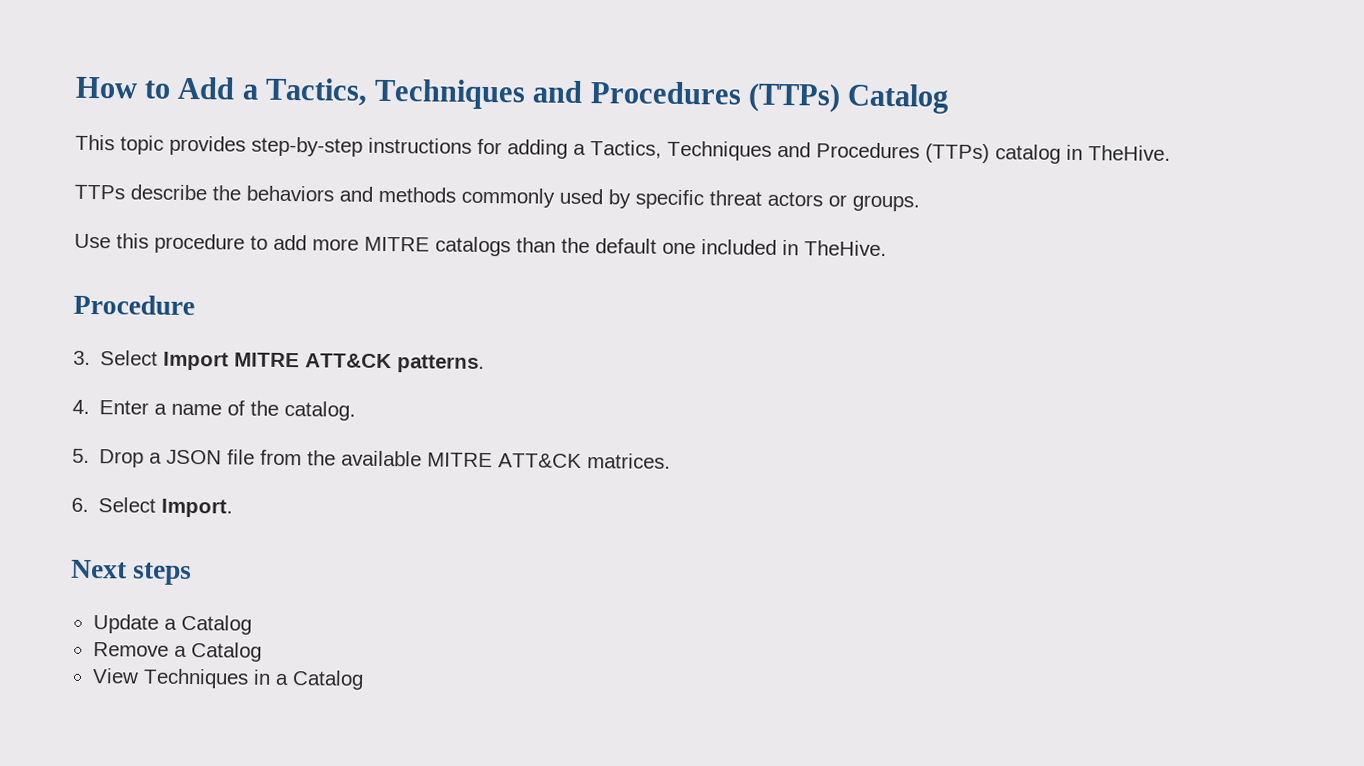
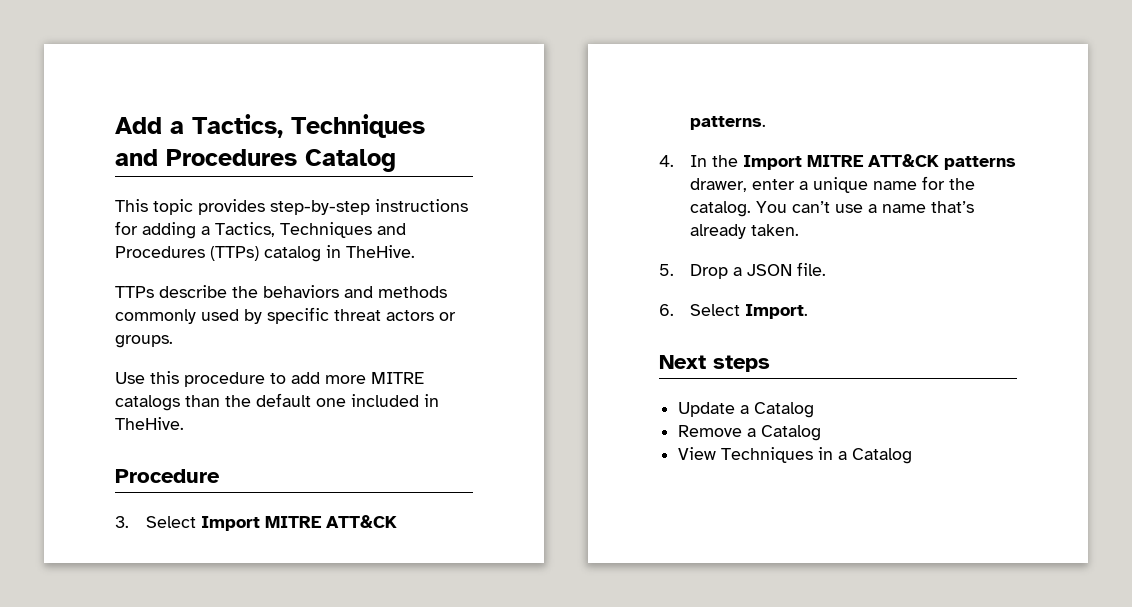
[75,76,172,99] How to -> (115, 125) none
[747,82,841,113] (TTPs) -> (297, 157) none
[99,400,357,421] [72,448,672,469] Enter a name of the catalog. // 5. Drop a JSON file from the available MITRE ATT&CK matrices. -> [690,154,1017,170] [690,176,976,193] [690,201,975,217] [690,224,800,239] [659,262,827,279] In the Import MITRE ATT&CK patterns drawer, enter a unique name for the catalog. You can’t use a name that’s already taken. // 5. Drop a JSON file.

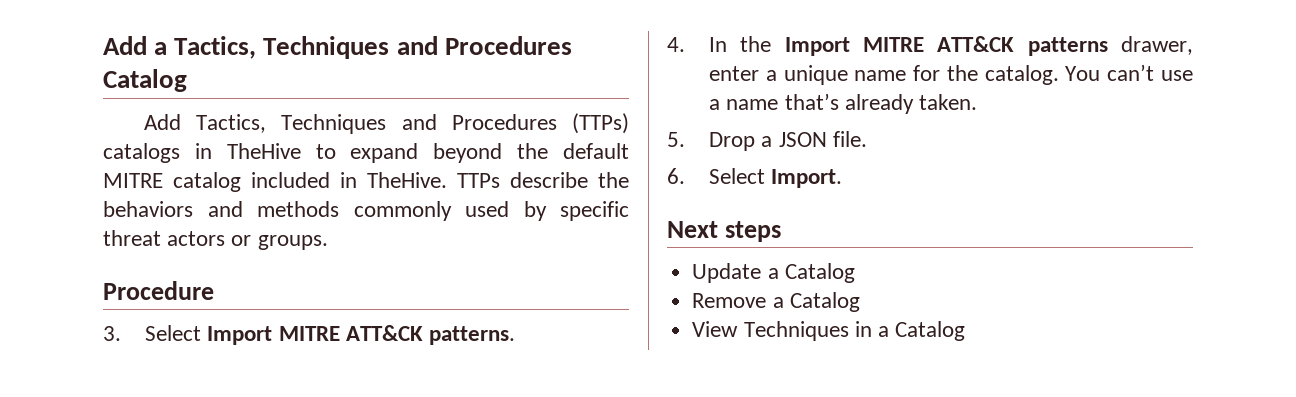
[115,199,468,215] [115,221,210,239] This topic provides step-by-step instructions for adding a -> [143,114,181,130] Add
[264,245,415,262] catalog in TheHive. // -> [103,143,629,163] [103,172,447,192] catalogs in TheHive to expand beyond the default MITRE catalog included in TheHive.
[115,371,424,387] [115,393,439,411] [115,417,184,430] // Use this procedure to add more MITRE catalogs than the default one included in TheHive. -> (328, 242) none

